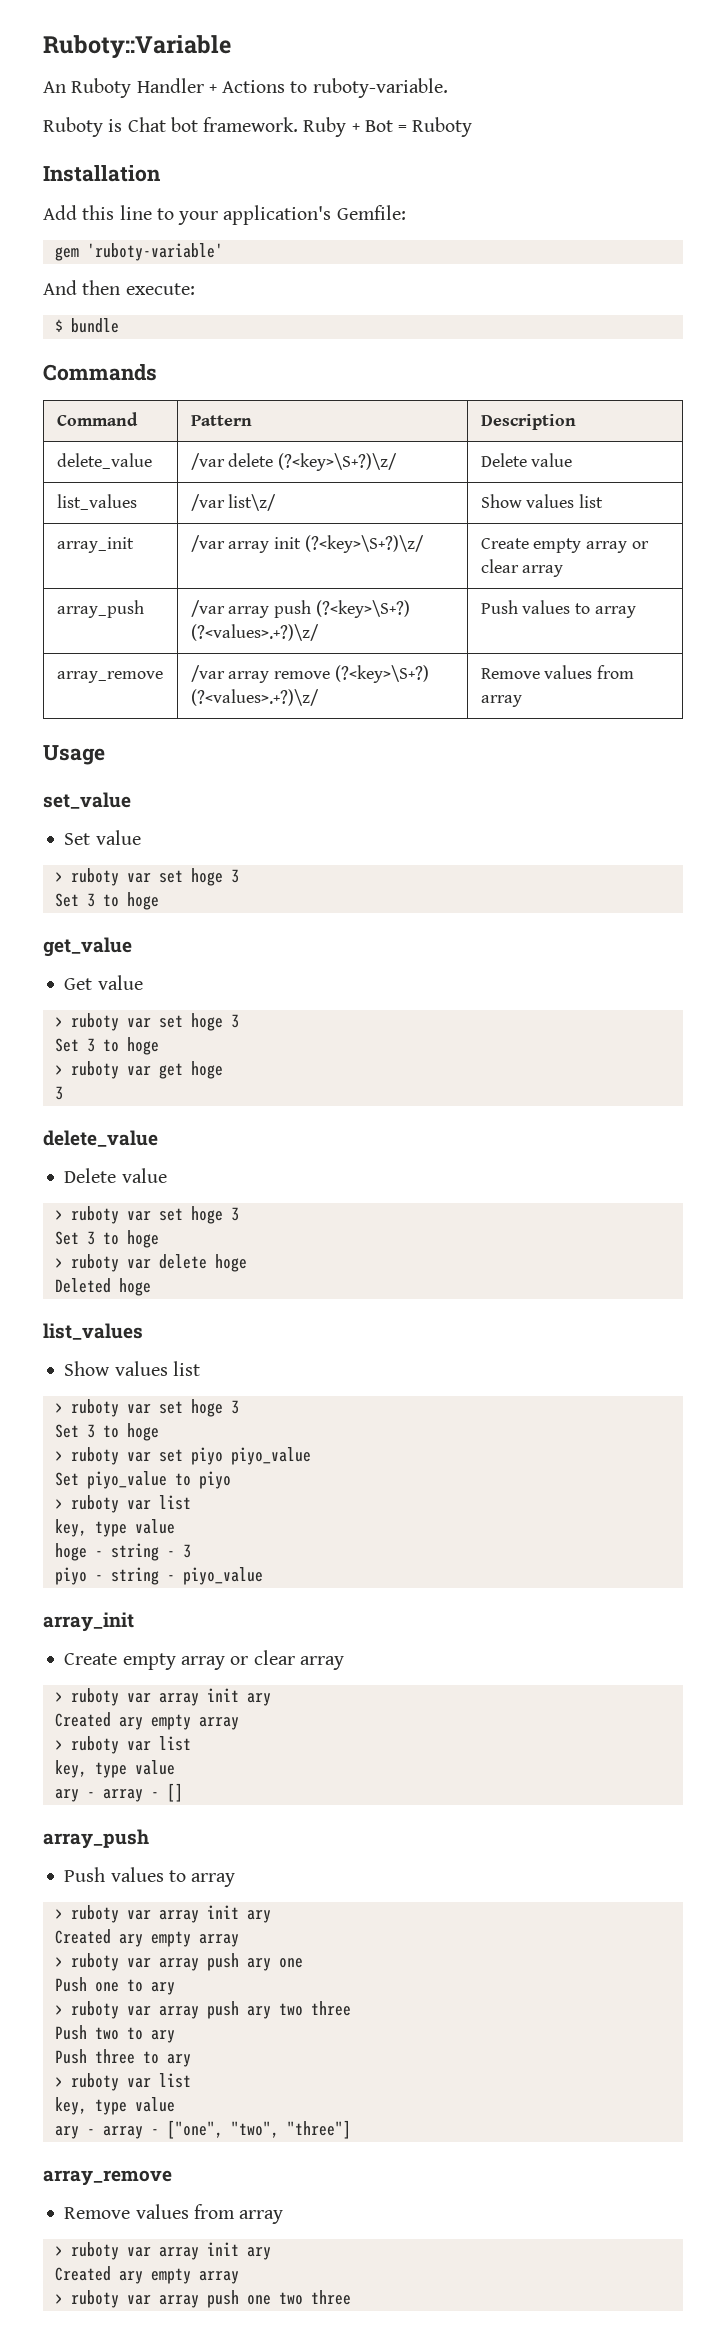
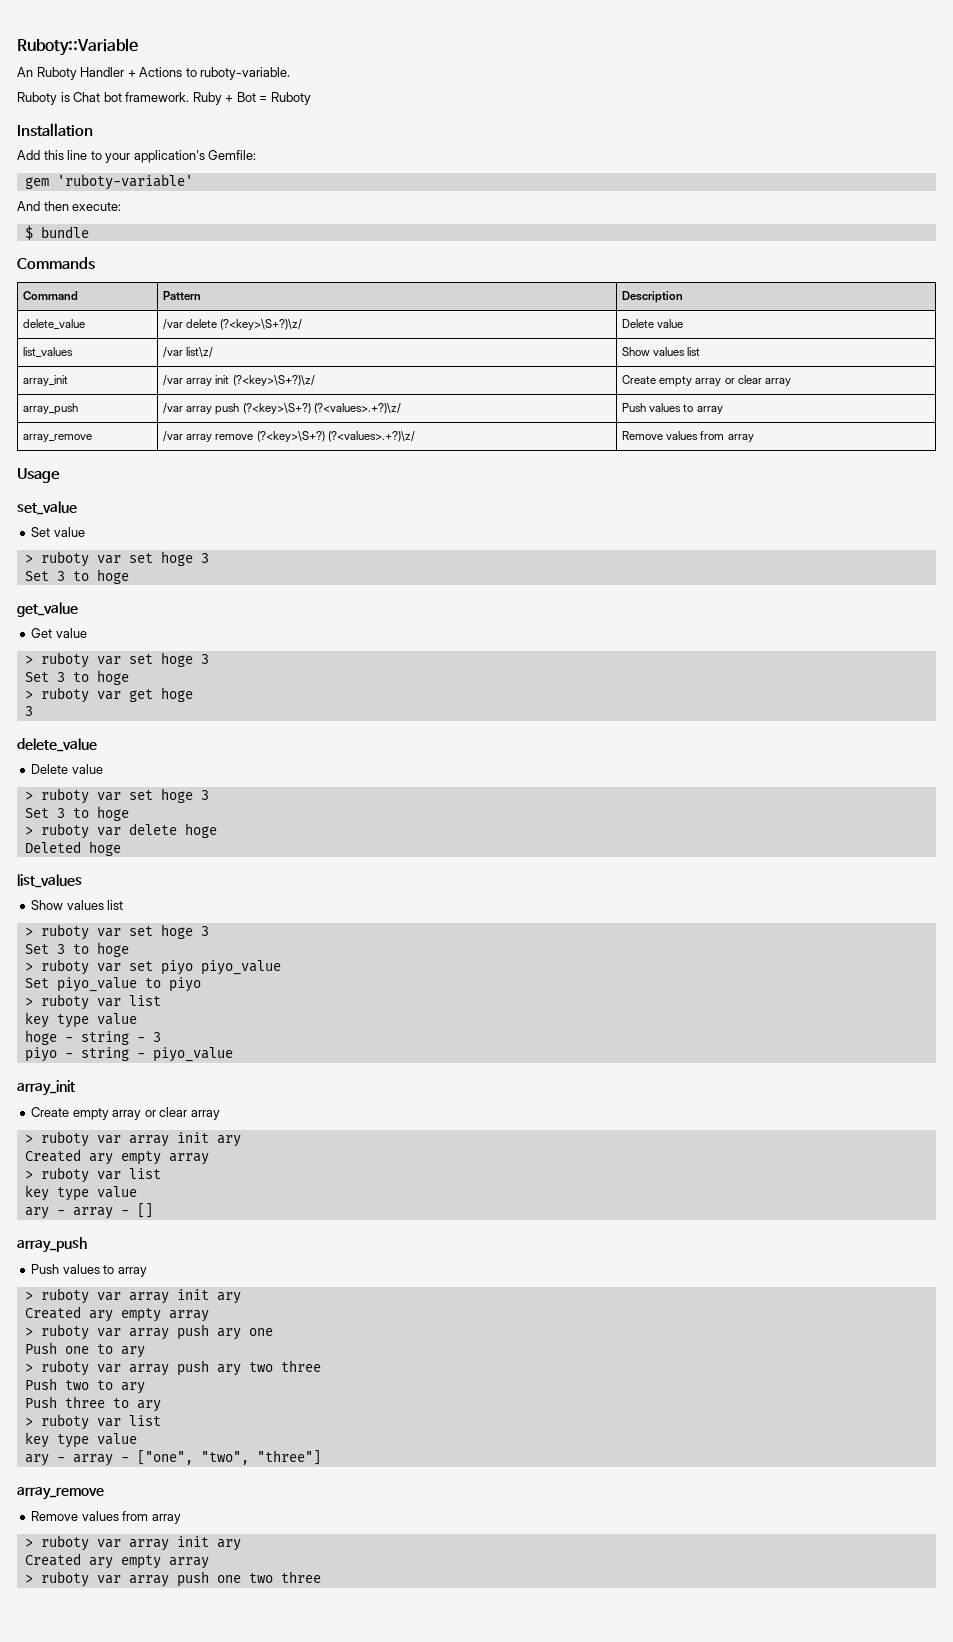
[54,1519,87,1537] key, -> [24,1012,49,1028] key
[54,1760,87,1778] key, -> [24,1185,49,1201] key
[54,2097,87,2115] key, -> [24,1432,49,1448] key

